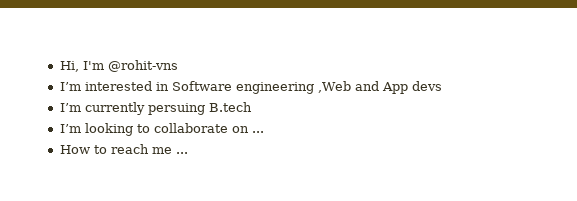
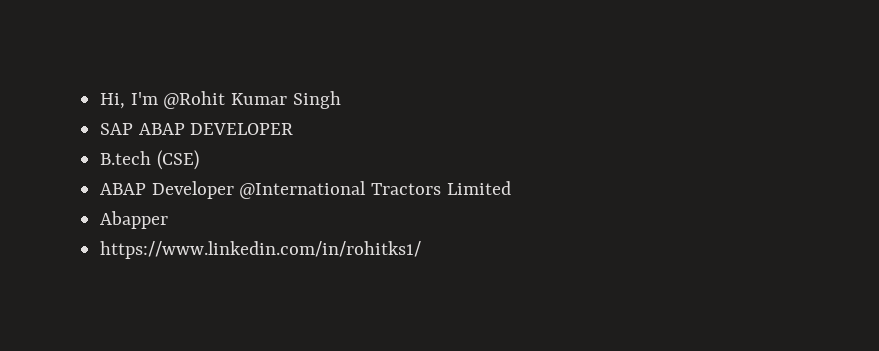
[107,60,178,72] [59,81,442,94] [59,102,252,115] [59,123,264,136] [59,144,188,154] @rohit-vns // I’m interested in Software engineering ,Web and App devs // I’m currently persuing B.tech // I’m looking to collaborate on ... // How to reach me ... -> [163,91,341,109] [100,123,294,135] [100,150,199,170] [100,181,511,199] [100,211,169,229] [100,241,422,259] @Rohit Kumar Singh // SAP ABAP DEVELOPER // B.tech (CSE) // ABAP Developer @International Tractors Limited // Abapper // https://www.linkedin.com/in/rohitks1/

